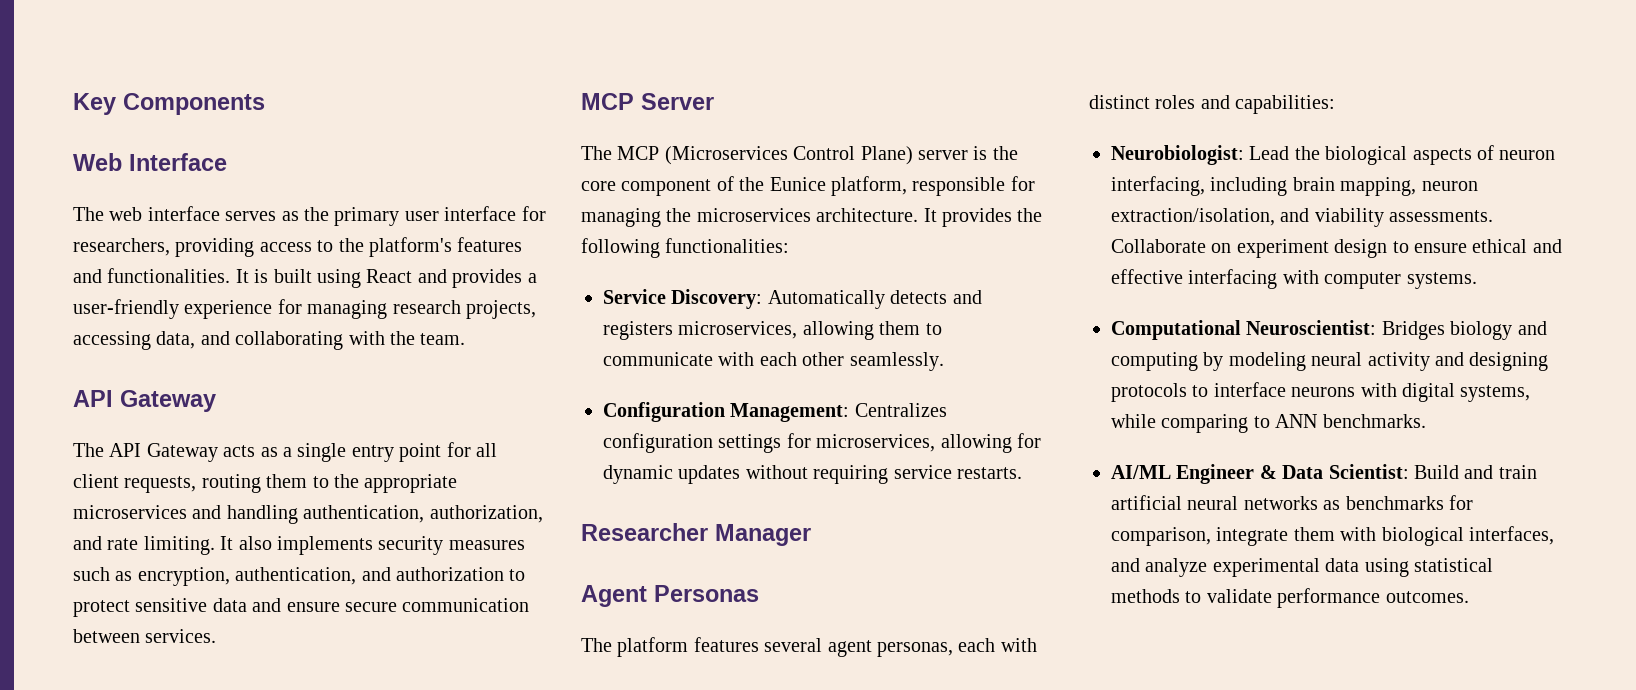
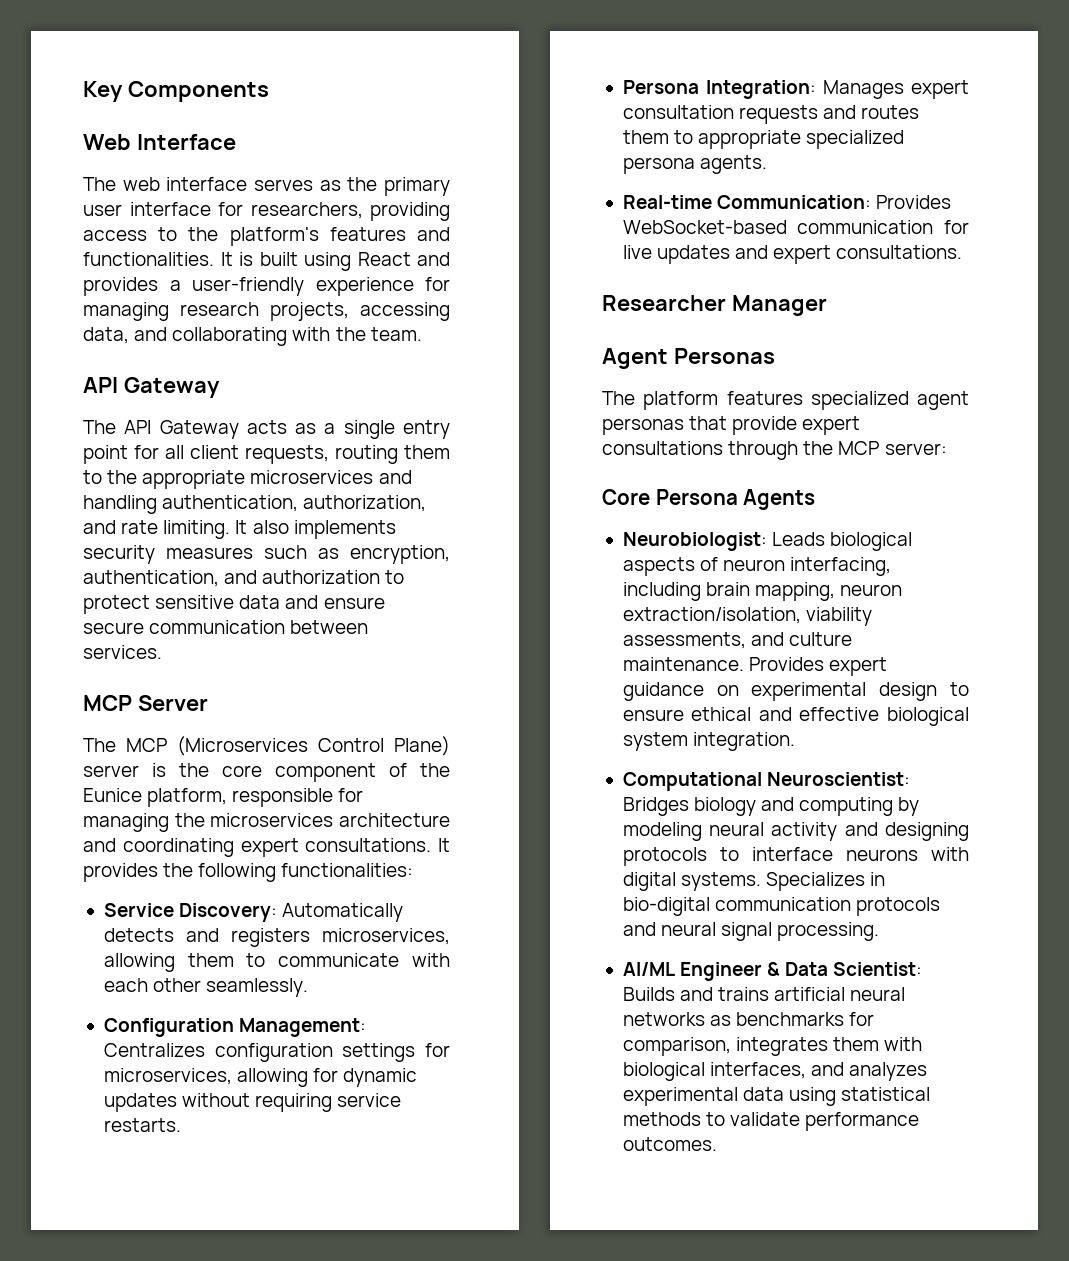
[816,208,919,222] architecture. -> [339,813,450,827] [83,838,432,857] architecture and coordinating expert consultations.
(1022, 473) none -> [622,80,969,99] [622,105,920,124] [622,130,905,149] [622,155,768,174] [622,195,952,209] [622,220,969,234] [622,245,963,264] // Persona Integration: Manages expert consultation requests and routes them to appropriate specialized persona agents. // Real-time Communication: Provides WebSocket-based communication for live updates and expert consultations.
[764,638,1037,657] [1089,95,1336,114] several agent personas, each with distinct roles and capabilities: -> [810,391,969,410] [602,416,861,435] [602,441,947,460] [602,489,816,510] specialized agent personas that provide expert consultations through the MCP server: // Core Persona Agents
[1249,146,1320,160] Lead the -> [772,532,826,546] Leads
[1280,208,1494,227] [1111,239,1329,258] and viability assessments. Collaborate on experiment -> [806,607,873,626] [622,632,853,649] [622,657,888,676] [622,682,867,701] viability assessments, and culture maintenance. Provides expert guidance on experimental
[1188,269,1477,289] interfacing with computer systems. -> [887,707,969,726] [622,732,796,751] biological system integration.
[1460,385,1531,402] [1111,414,1426,433] systems, while comparing to ANN benchmarks. -> [681,872,886,891] [622,897,941,916] [622,922,880,941] systems. Specializes in bio-digital communication protocols and neural signal processing.
[1414,465,1537,479] Build and train -> [622,987,770,1001] Builds and trains
[1216,527,1289,546] integrate -> [736,1037,829,1056] integrates
[1145,558,1208,577] analyze -> [849,1062,928,1081] analyzes

